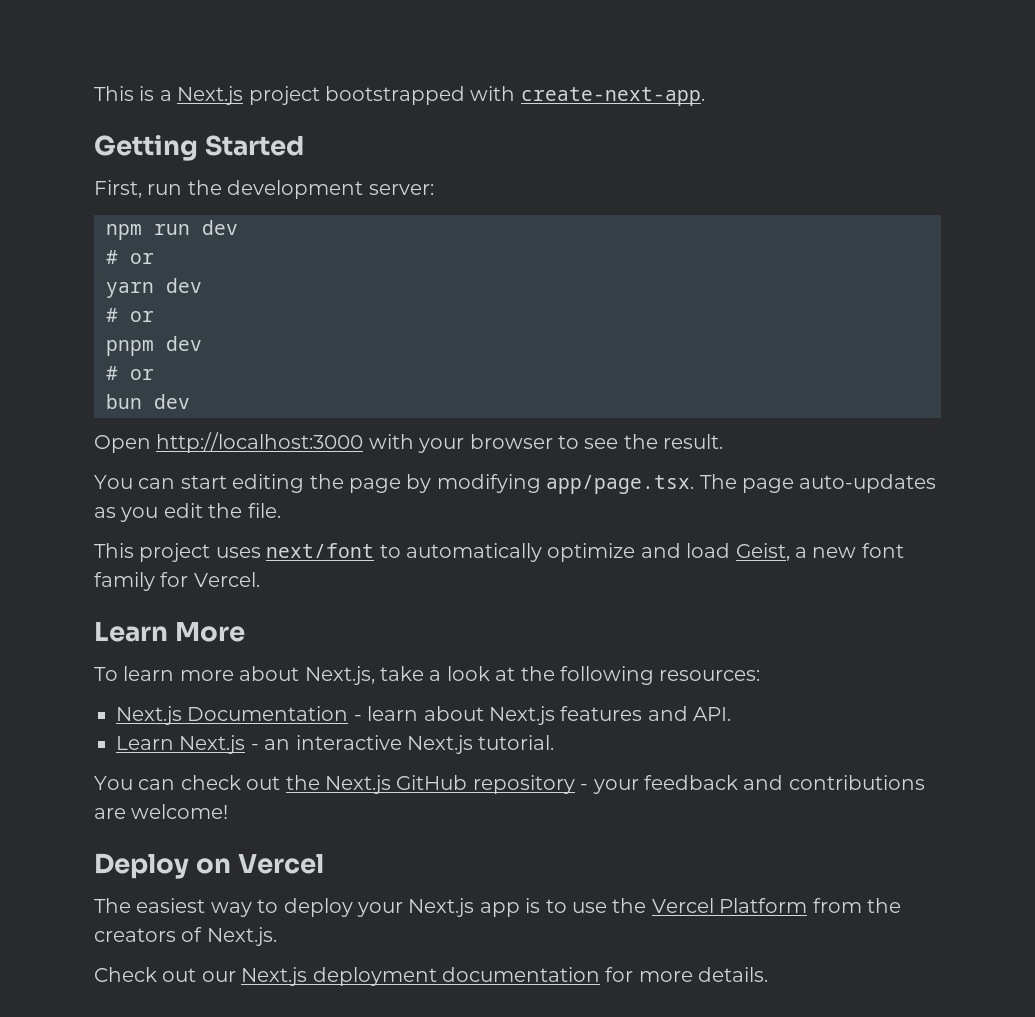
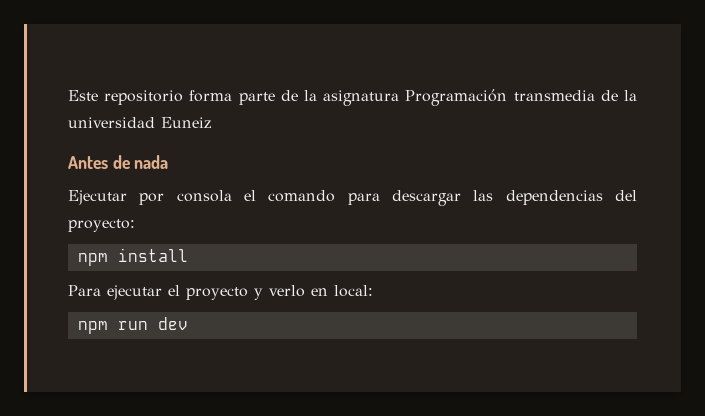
[94,86,705,106] [94,135,305,161] [94,180,434,199] [106,220,238,240] [106,250,154,264] [106,278,202,298] [106,308,154,322] [106,336,202,356] [106,366,154,380] [106,394,190,409] [94,432,724,453] [94,474,937,494] [94,503,281,522] [94,543,904,562] [94,572,260,591] [94,622,246,642] [94,666,761,685] [116,706,732,725] [116,735,555,754] [94,775,925,794] [94,804,229,819] [94,853,325,879] [94,898,901,917] [94,927,277,946] [94,967,769,986] This is a Next.js project bootstrapped with create-next-app. // Getting Started // First, run the development server: // npm run dev // # or // yarn dev // # or // pnpm dev // # or // bun dev // Open http://localhost:3000 with your browser to see the result. // You can start editing the page by modifying app/page.tsx. The page auto-updates as you edit the file. // This project uses next/font to automatically optimize and load Geist, a new font family for Vercel. // Learn More // To learn more about Next.js, take a look at the following resources: // Next.js Documentation - learn about Next.js features and API. // Learn Next.js - an interactive Next.js tutorial. // You can check out the Next.js GitHub repository - your feedback and contributions are welcome! // Deploy on Vercel // The easiest way to deploy your Next.js app is to use the Vercel Platform from the creators of Next.js. // Check out our Next.js deployment documentation for more details. -> [68,89,637,106] [68,117,211,129] [68,155,169,169] [68,190,637,206] [68,219,135,232] [77,248,188,266] [68,285,373,300] [77,317,188,334] Este repositorio forma parte de la asignatura Programación transmedia de la universidad Euneiz // Antes de nada // Ejecutar por consola el comando para descargar las dependencias del proyecto: // npm install // Para ejecutar el proyecto y verlo en local: // npm run dev

